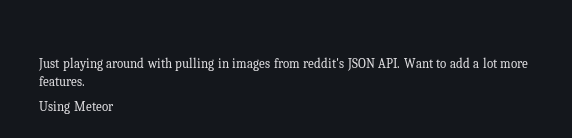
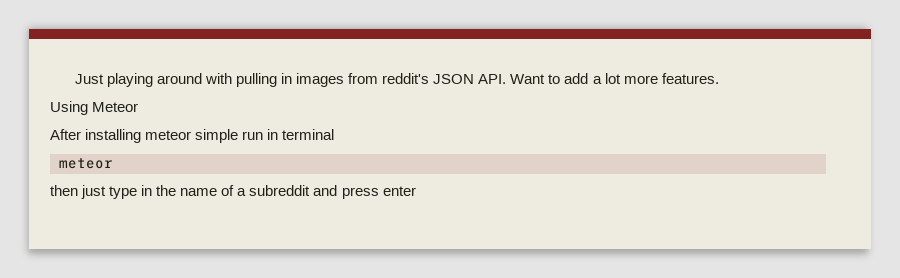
(114, 106) none -> [50,129,335,143] [59,158,113,169] [50,185,416,199] // After installing meteor simple run in terminal // meteor // then just type in the name of a subreddit and press enter

